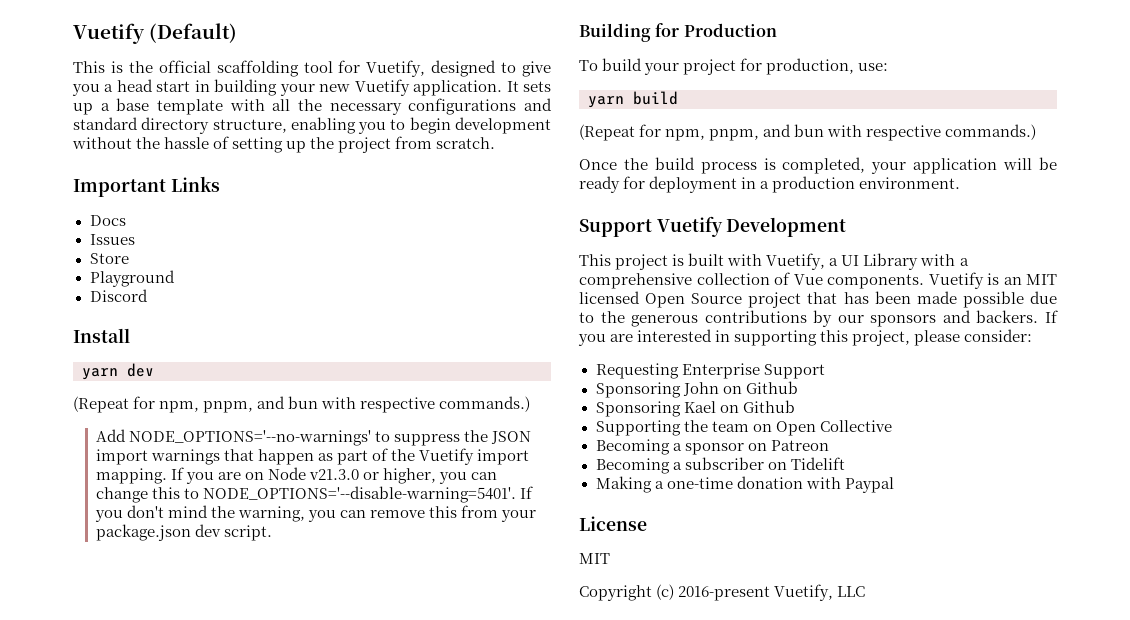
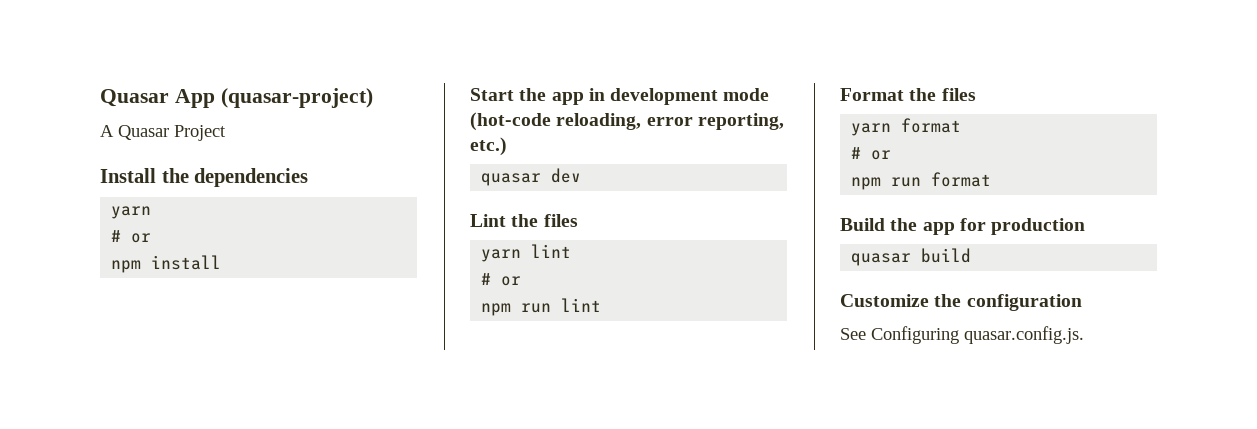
[73,23,238,44] [73,60,551,77] [72,79,551,96] [73,98,552,115] [73,117,551,134] [72,136,496,153] [73,176,220,197] [89,215,126,226] [89,234,135,245] [89,253,129,264] [89,270,175,287] [89,289,148,302] Vuetify (Default) // This is the official scaffolding tool for Vuetify, designed to give you a head start in building your new Vuetify application. It sets up a base template with all the necessary configurations and standard directory structure, enabling you to begin development without the hassle of setting up the project from scratch. // Important Links // Docs // Issues // Store // Playground // Discord -> [100,88,373,108] [100,125,226,141] Quasar App (quasar-project) // A Quasar Project
[82,363,154,380] [73,396,531,413] [95,429,532,446] [95,448,530,465] [95,467,498,484] [95,486,533,503] [94,505,537,522] [95,524,272,541] [579,23,777,42] [579,58,889,75] [588,91,678,108] [579,124,1037,141] [579,157,1057,174] [579,176,961,193] [579,216,847,237] [579,253,969,270] [579,272,1057,289] [579,291,1057,308] [579,310,1058,327] [578,329,1033,346] [595,363,825,379] [595,381,798,398] [595,400,795,417] [595,420,892,436] [595,439,829,455] [595,457,845,474] [595,476,894,493] [579,516,647,531] [579,553,610,564] [579,584,866,601] // yarn dev // (Repeat for npm, pnpm, and bun with respective commands.) // Add NODE_OPTIONS='--no-warnings' to suppress the JSON import warnings that happen as part of the Vuetify import mapping. If you are on Node v21.3.0 or higher, you can change this to NODE_OPTIONS='--disable-warning=5401'. If you don't mind the warning, you can remove this from your package.json dev script. // Building for Production // To build your project for production, use: // yarn build // (Repeat for npm, pnpm, and bun with respective commands.) // Once the build process is completed, your application will be ready for deployment in a production environment. // Support Vuetify Development // This project is built with Vuetify, a UI Library with a comprehensive collection of Vue components. Vuetify is an MIT licensed Open Source project that has been made possible due to the generous contributions by our sponsors and backers. If you are interested in supporting this project, please consider: // Requesting Enterprise Support // Sponsoring John on Github // Sponsoring Kael on Github // Supporting the team on Open Collective // Becoming a sponsor on Patreon // Becoming a subscriber on Tidelift // Making a one-time donation with Paypal // License // MIT // Copyright (c) 2016-present Vuetify, LLC -> [161,168,309,187] [111,206,152,219] [111,230,152,243] [111,255,222,273] [470,88,770,105] [470,112,784,131] [470,137,507,156] [481,168,582,186] [470,214,578,227] [481,244,572,262] [481,273,522,286] [481,298,602,316] [840,88,976,101] [851,118,962,136] [851,147,892,160] [851,172,992,190] [840,218,1086,235] [851,248,972,266] [840,294,1082,311] [840,326,1084,344] the dependencies // yarn // # or // npm install // Start the app in development mode (hot-code reloading, error reporting, etc.) // quasar dev // Lint the files // yarn lint // # or // npm run lint // Format the files // yarn format // # or // npm run format // Build the app for production // quasar build // Customize the configuration // See Configuring quasar.config.js.

